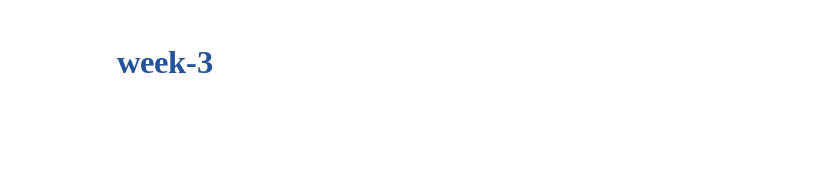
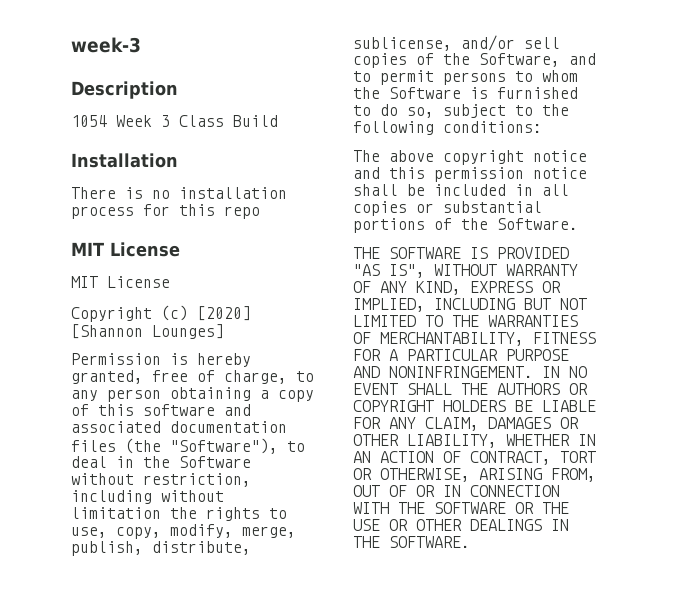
(213, 62) none -> [71,81,178,99] [71,115,278,127] [71,153,178,168] [71,187,287,199] [71,204,260,219] [71,242,180,257] [71,276,170,288] [71,305,251,322] [71,324,224,339] [71,353,251,367] [71,370,314,384] [71,387,314,402] [71,404,251,416] [71,421,287,433] [71,438,305,454] [71,456,251,468] [71,473,251,487] [71,490,224,504] [71,507,287,521] [71,524,296,539] [71,541,251,556] [353,35,560,51] [353,53,596,68] [353,70,578,85] [353,87,578,99] [353,104,569,118] [353,121,542,135] [353,150,587,165] [353,167,587,182] [353,184,569,196] [353,201,542,216] [353,218,578,233] [353,247,569,259] [353,264,578,278] [353,281,561,295] [353,298,587,312] [353,315,578,327] [353,332,596,346] [353,349,569,361] [353,366,587,378] [353,383,588,395] [353,400,596,412] [353,417,579,431] [353,434,596,448] [353,451,596,465] [353,468,596,482] [353,485,560,497] [353,502,569,514] [353,519,569,531] [353,536,470,548] // Description // 1054 Week 3 Class Build // Installation // There is no installation process for this repo // MIT License // MIT License // Copyright (c) [2020] [Shannon Lounges] // Permission is hereby granted, free of charge, to any person obtaining a copy of this software and associated documentation files (the "Software"), to deal in the Software without restriction, including without limitation the rights to use, copy, modify, merge, publish, distribute, sublicense, and/or sell copies of the Software, and to permit persons to whom the Software is furnished to do so, subject to the following conditions: // The above copyright notice and this permission notice shall be included in all copies or substantial portions of the Software. // THE SOFTWARE IS PROVIDED "AS IS", WITHOUT WARRANTY OF ANY KIND, EXPRESS OR IMPLIED, INCLUDING BUT NOT LIMITED TO THE WARRANTIES OF MERCHANTABILITY, FITNESS FOR A PARTICULAR PURPOSE AND NONINFRINGEMENT. IN NO EVENT SHALL THE AUTHORS OR COPYRIGHT HOLDERS BE LIABLE FOR ANY CLAIM, DAMAGES OR OTHER LIABILITY, WHETHER IN AN ACTION OF CONTRACT, TORT OR OTHERWISE, ARISING FROM, OUT OF OR IN CONNECTION WITH THE SOFTWARE OR THE USE OR OTHER DEALINGS IN THE SOFTWARE.

